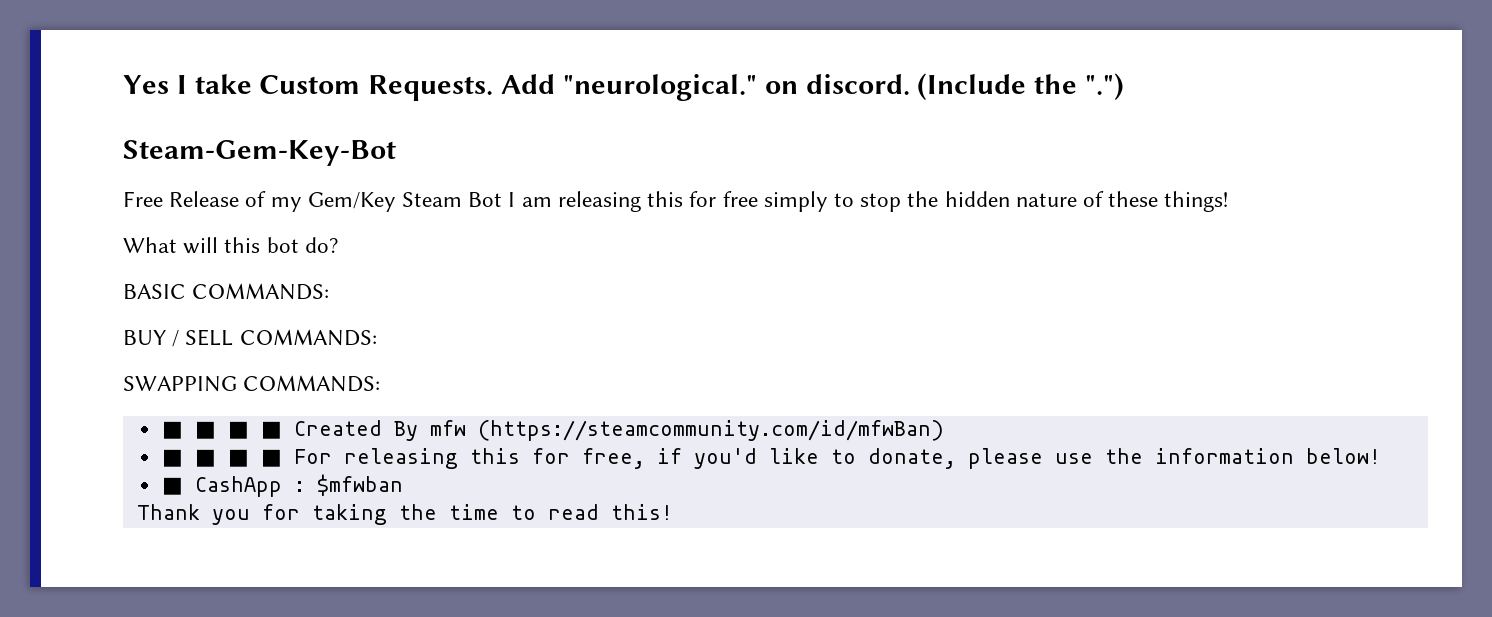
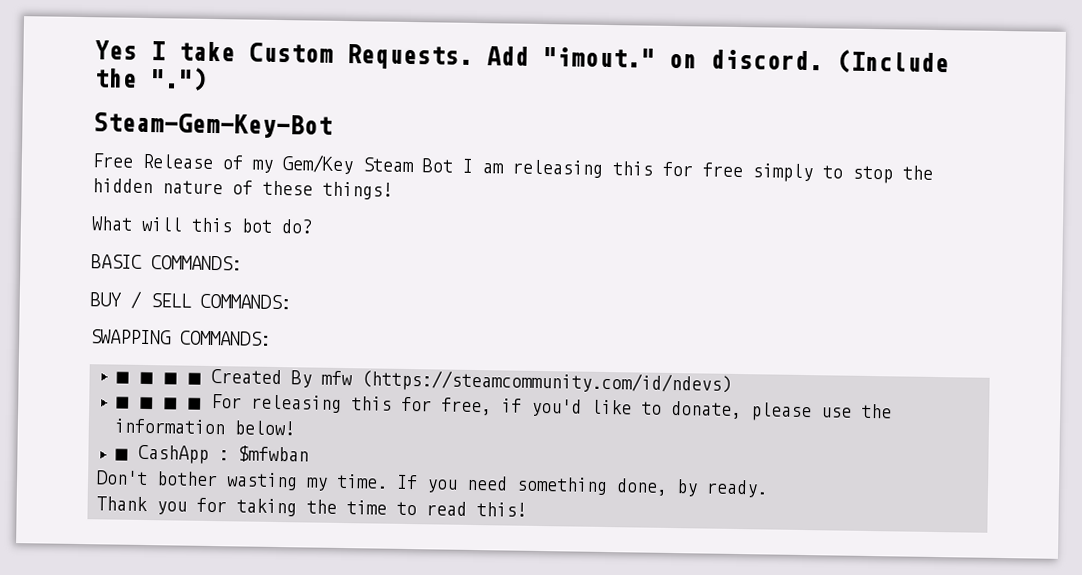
[562,74,757,101] "neurological." -> [542,46,655,68] "imout."
[478,420,945,441] (https://steamcommunity.com/id/mfwBan) -> [360,369,732,395] (https://steamcommunity.com/id/ndevs)
(404, 485) none -> [96,470,768,498] // Don't bother wasting my time. If you need something done, by ready.

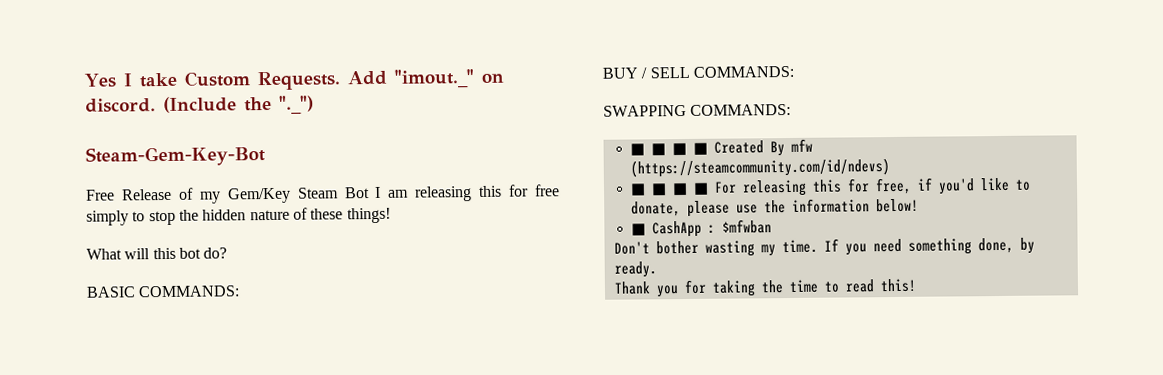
[542,46,655,68] "imout." -> [393,69,475,89] "imout._"
[149,67,207,91] ".") -> [279,95,314,115] "._")

